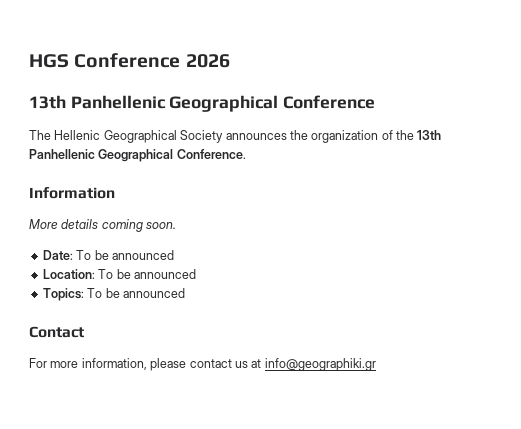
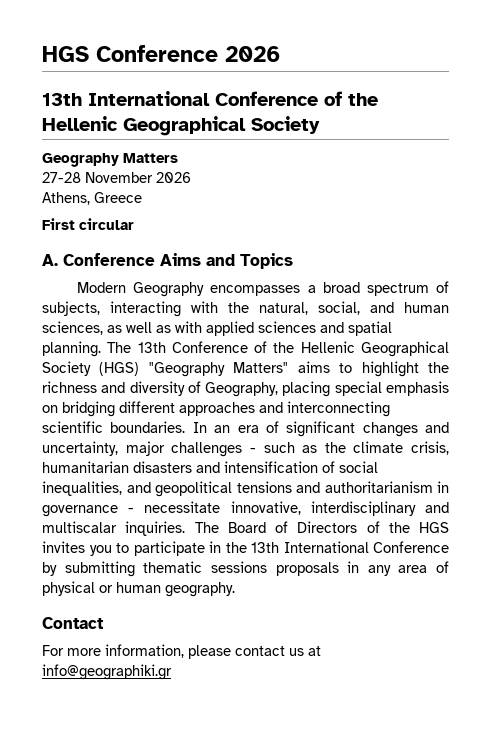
[70,95,376,112] [29,130,442,143] [29,149,246,162] [29,187,115,199] [29,219,177,232] [42,250,174,260] [42,269,196,279] [42,288,185,301] Panhellenic Geographical Conference // The Hellenic Geographical Society announces the organization of the 13th Panhellenic Geographical Conference. // Information // More details coming soon. // Date: To be announced // Location: To be announced // Topics: To be announced -> [88,91,378,106] [42,116,320,136] [42,153,178,167] [42,172,191,183] [42,192,142,205] [42,218,134,230] [42,253,293,269] [77,281,449,297] [42,301,449,317] [42,321,392,336] [42,341,449,357] [42,361,449,377] [42,381,449,397] [42,401,390,417] [42,421,449,437] [42,441,449,457] [42,461,378,473] [42,481,449,497] [42,501,449,517] [42,521,449,536] [42,541,449,556] [42,561,449,577] [42,581,235,597] International Conference of the Hellenic Geographical Society // Geography Matters // 27-28 November 2026 // Athens, Greece // First circular // A. Conference Aims and Topics // Modern Geography encompasses a broad spectrum of subjects, interacting with the natural, social, and human sciences, as well as with applied sciences and spatial planning. The 13th Conference of the Hellenic Geographical Society (HGS) "Geography Matters" aims to highlight the richness and diversity of Geography, placing special emphasis on bridging different approaches and interconnecting scientific boundaries. In an era of significant changes and uncertainty, major challenges - such as the climate crisis, humanitarian disasters and intensification of social inequalities, and geopolitical tensions and authoritarianism in governance - necessitate innovative, interdisciplinary and multiscalar inquiries. The Board of Directors of the HGS invites you to participate in the 13th International Conference by submitting thematic sessions proposals in any area of physical or human geography.

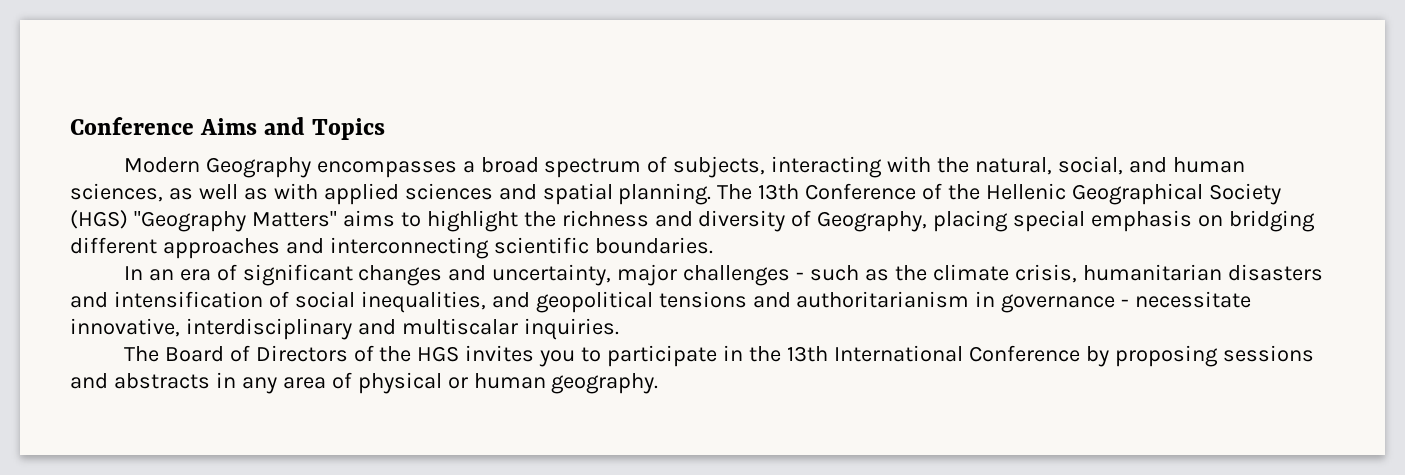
[42,45,281,62] [42,91,378,106] [42,116,320,136] [42,153,178,167] [42,172,191,183] [42,192,142,205] [42,218,134,230] [42,254,58,266] HGS Conference 2026 // 13th International Conference of the Hellenic Geographical Society // Geography Matters // 27-28 November 2026 // Athens, Greece // First circular // A. -> (70, 126) none
(186, 427) none -> (713, 245) //
(186, 528) none -> (619, 329) //
[64,561,339,577] submitting thematic sessions proposals -> [1114,345,1314,367] [70,373,210,389] proposing sessions and abstracts
[42,617,104,629] [42,644,321,659] [42,664,172,680] // Contact // For more information, please contact us at info@geographiki.gr -> (659, 383) none

